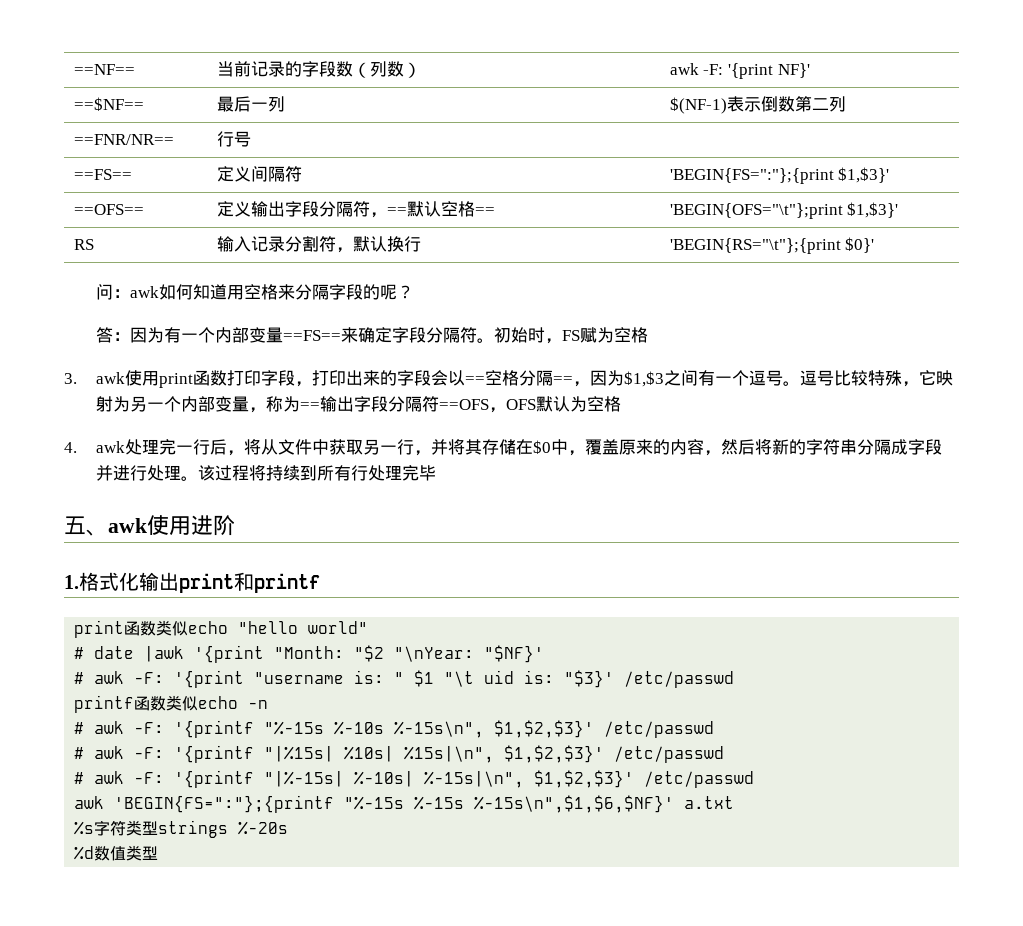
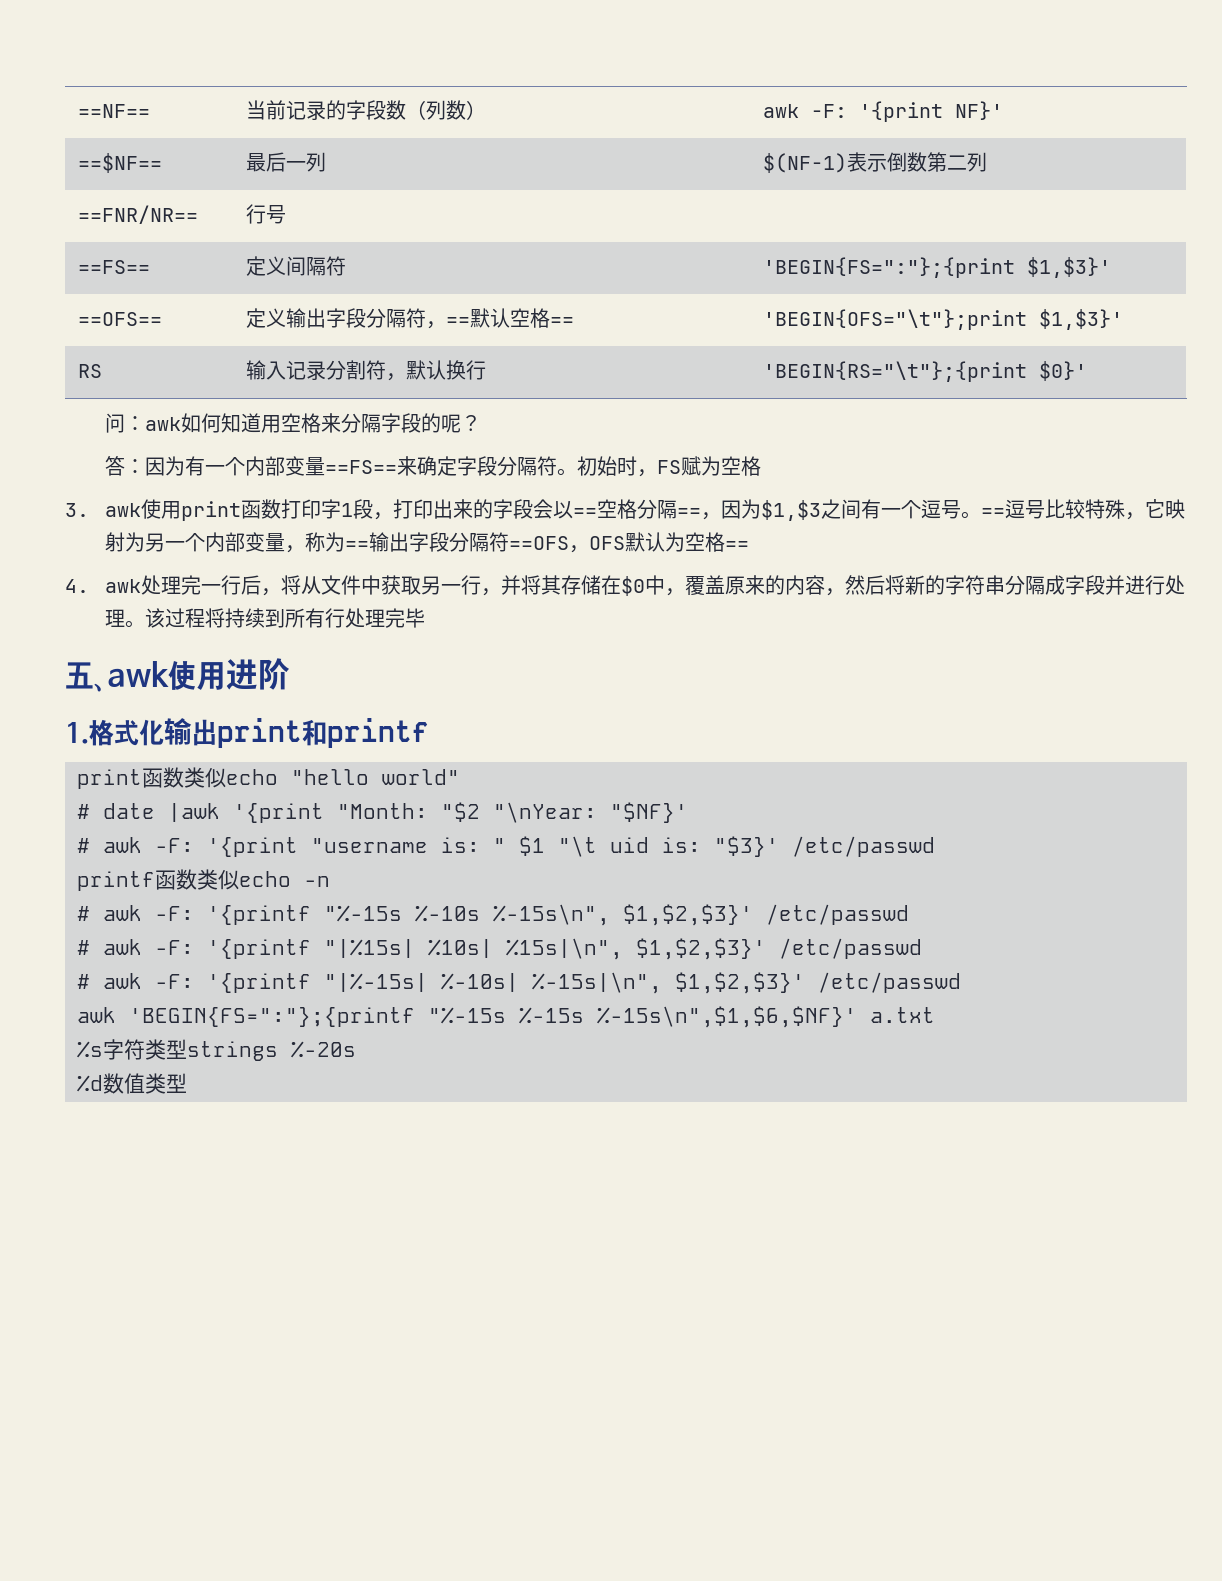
(279, 378) none -> [340,503,353,517] 1
(801, 383) none -> [980,508,1005,517] ==
(622, 404) none -> [724,541,749,550] ==

